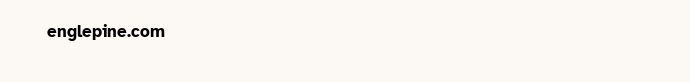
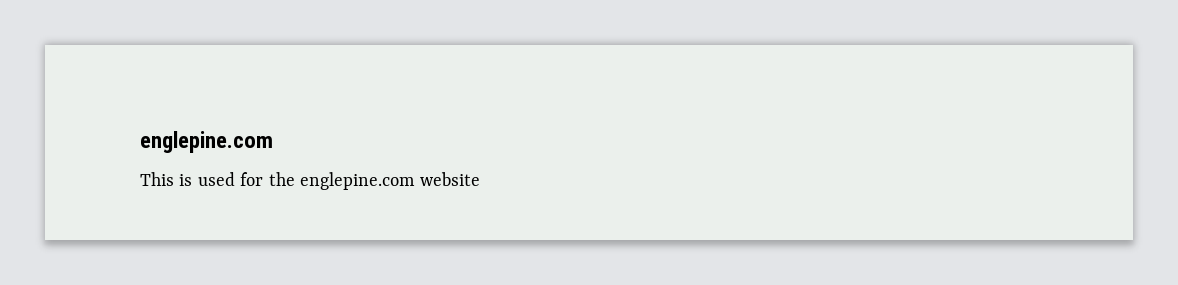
[47,24,165,41] englepine.com -> [140,131,273,153] [140,172,481,190] englepine.com // This is used for the englepine.com website

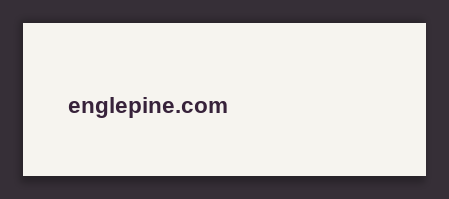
[140,131,273,153] [140,172,481,190] englepine.com // This is used for the englepine.com website -> [68,97,228,118] englepine.com

